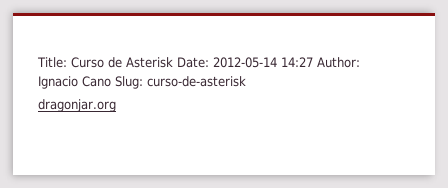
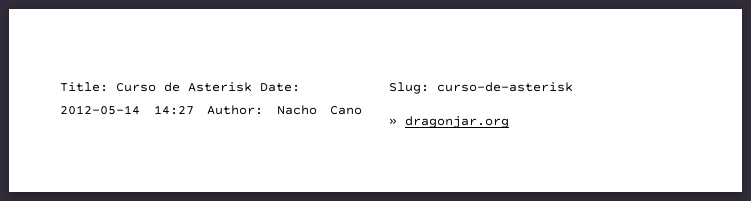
[38,76,78,89] Ignacio -> [276,105,317,115] Nacho
(246, 81) none -> [389,118,397,125] »

